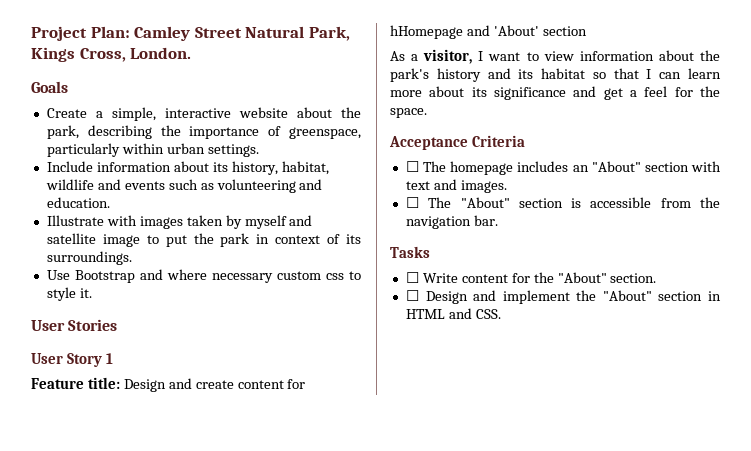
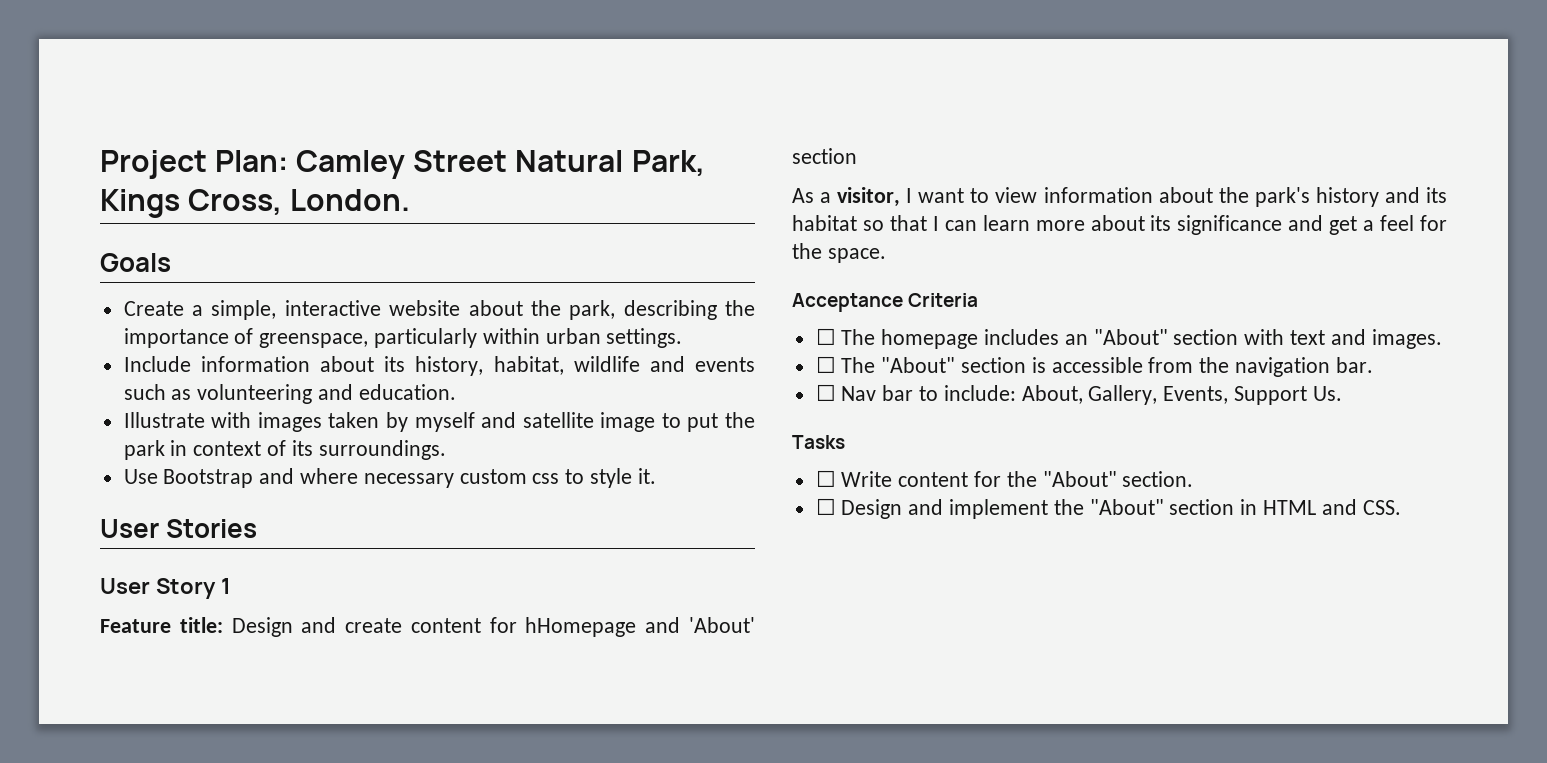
(498, 220) none -> [815,384,1342,405] // ☐ Nav bar to include: About, Gallery, Events, Support Us.

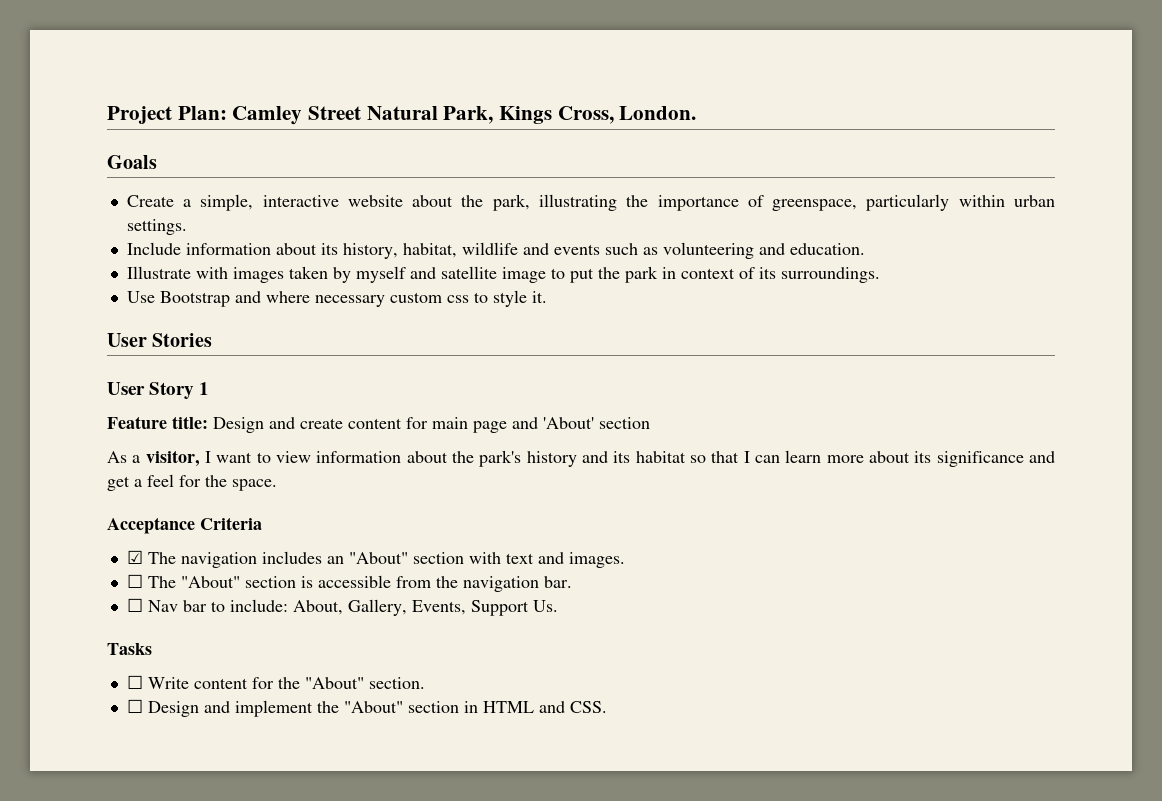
[623,300,717,320] describing -> [539,194,618,211] illustrating
[525,617,637,637] hHomepage -> [432,417,507,433] main page
[815,328,979,349] ☐ The homepage -> [126,550,257,568] ☑ The navigation

